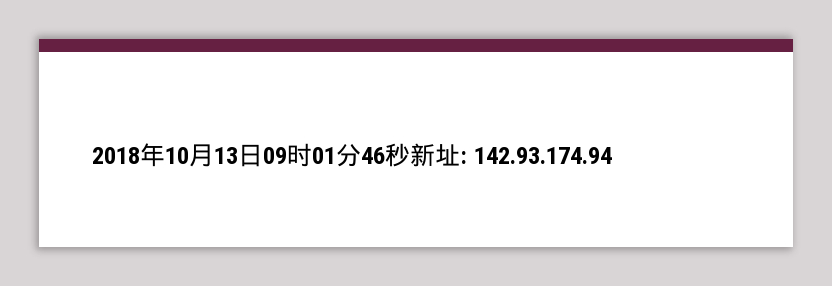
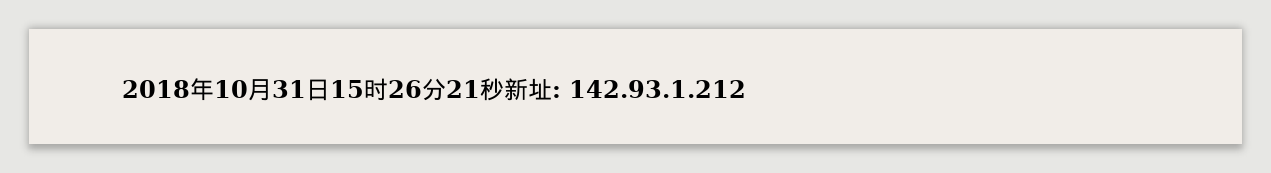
[214,143,385,167] 13日09时01分46 -> [272,78,480,101] 31日15时26分21
[473,147,612,164] 142.93.174.94 -> [569,80,746,98] 142.93.1.212

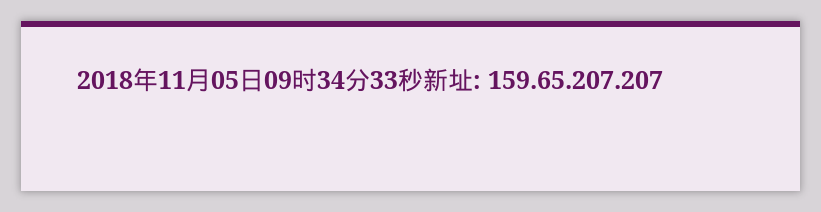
[214,78,480,101] 10月31日15时26分21 -> [158,68,398,92] 11月05日09时34分33
[569,80,746,98] 142.93.1.212 -> [488,71,663,89] 159.65.207.207

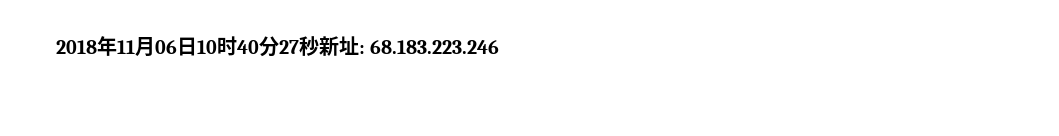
[211,68,398,92] 05日09时34分33 -> [155,36,299,57] 06日10时40分27
[488,71,663,89] 159.65.207.207 -> [370,40,500,54] 68.183.223.246

